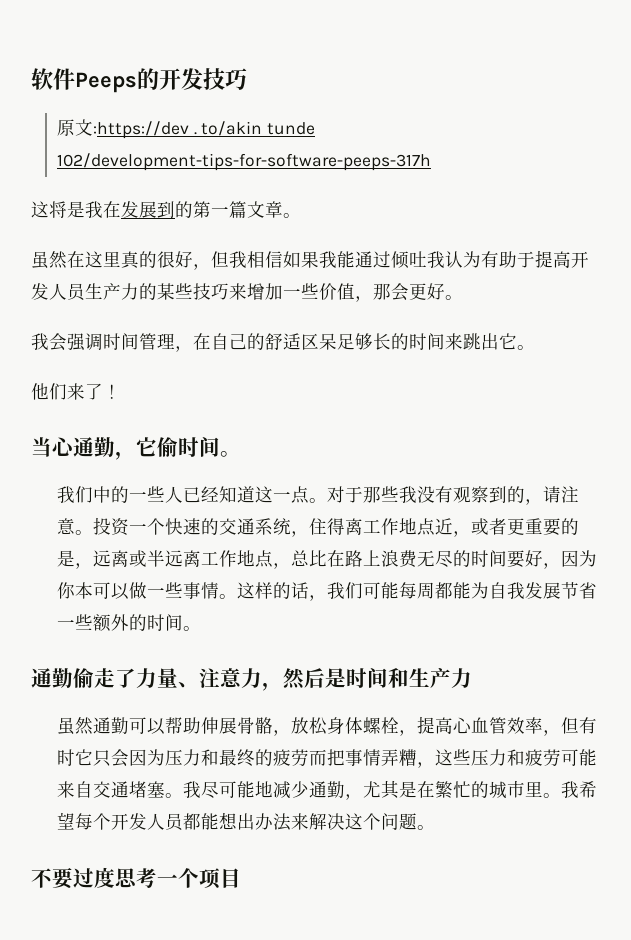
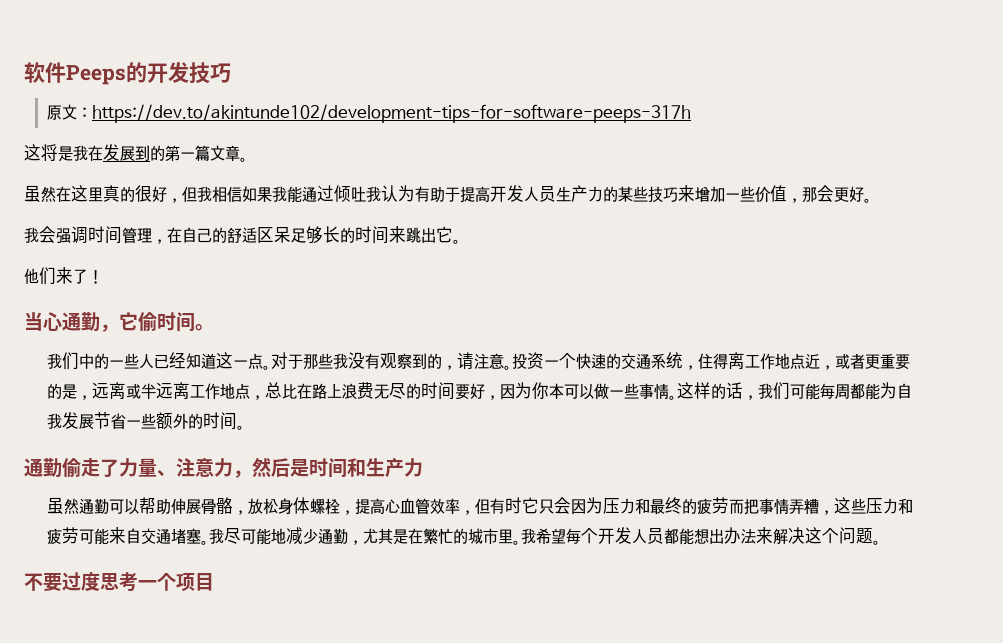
[92,121,315,139] [56,153,431,171] :https://dev . to/akin tunde 102/development-tips-for-software-peeps-317h -> [76,104,691,123] ：https://dev.to/akintunde102/development-tips-for-software-peeps-317h

